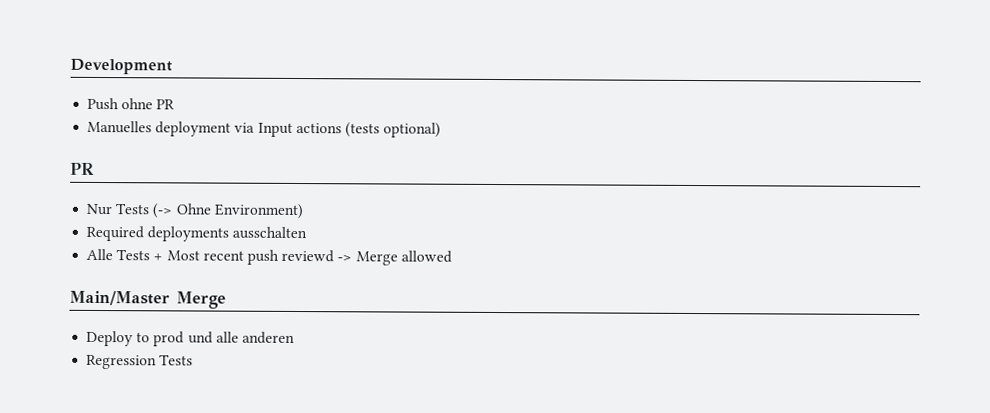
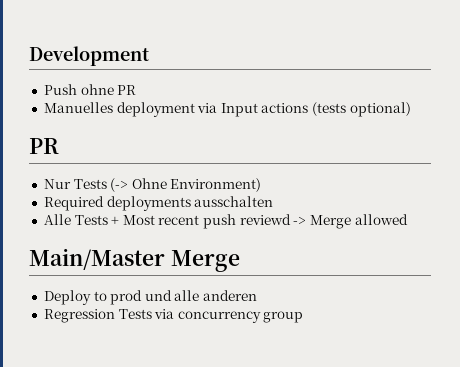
(194, 360) none -> [154,309,304,323] via concurrency group

